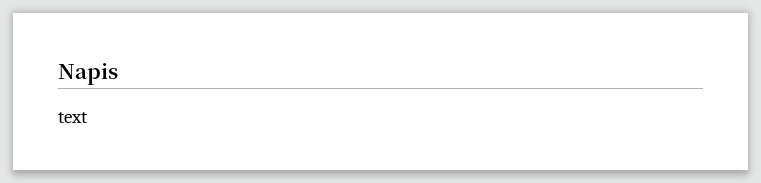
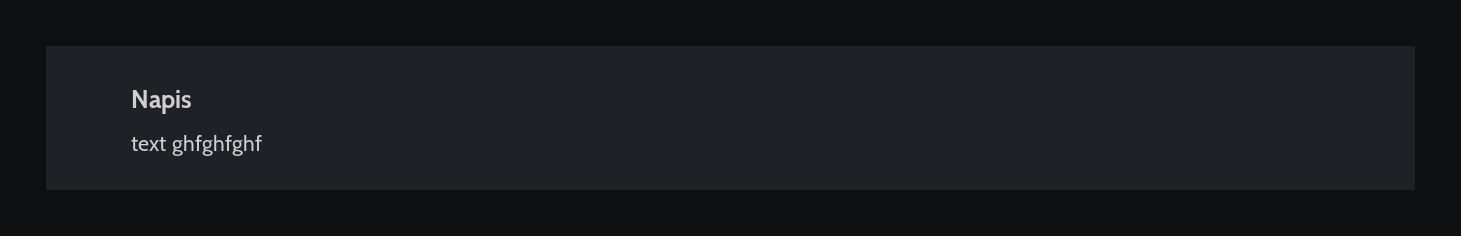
(88, 117) none -> [171,135,262,156] ghfghfghf

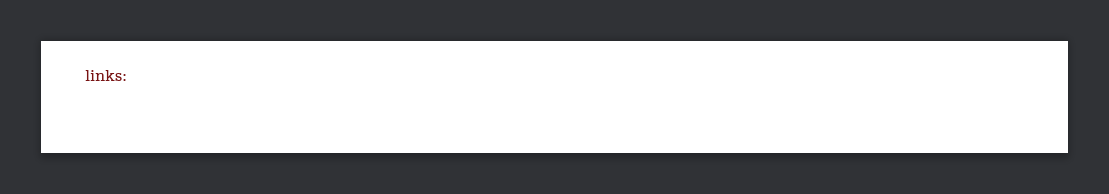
[131,90,192,114] [131,135,262,156] Napis // text ghfghfghf -> [85,70,127,81] links:

